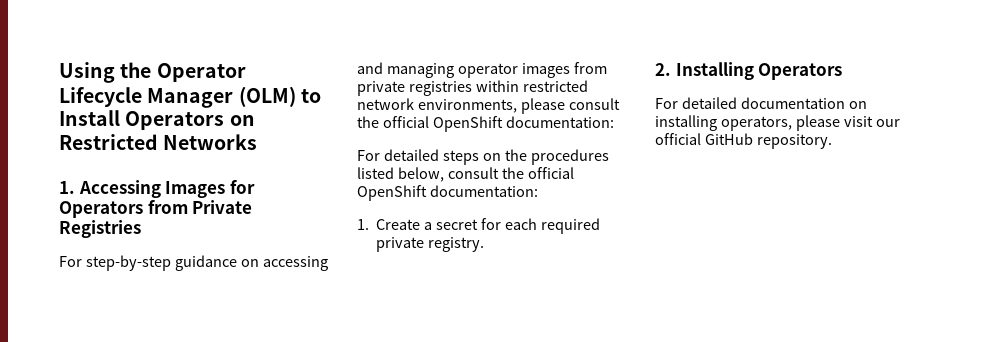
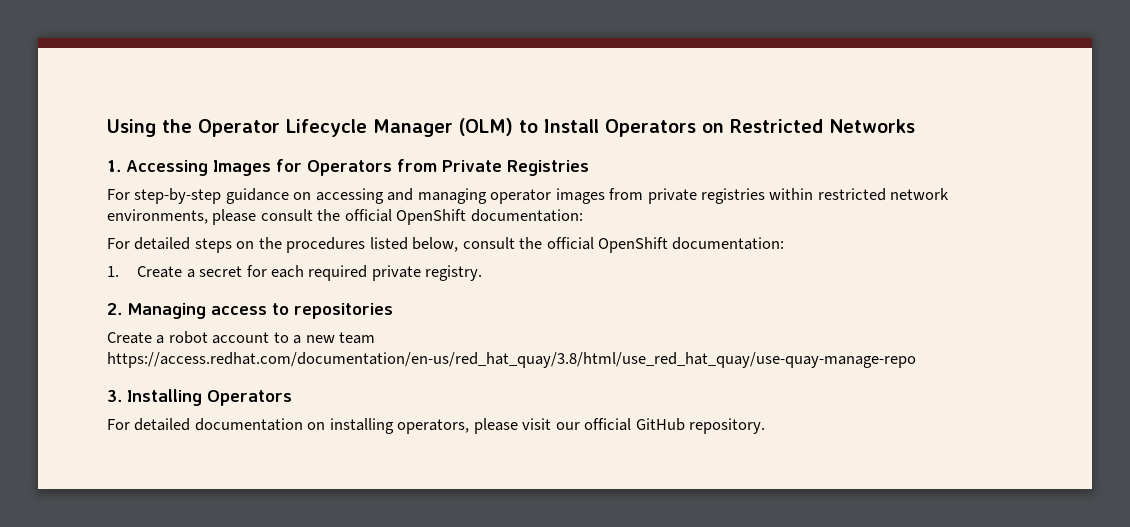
(671, 69) none -> [127,303,393,319] [107,331,376,344] [107,352,916,368] [107,390,122,402] Managing access to repositories // Create a robot account to a new team https://access.redhat.com/documentation/en-us/red_hat_quay/3.8/html/use_red_hat_quay/use-quay-manage-repo // 3.

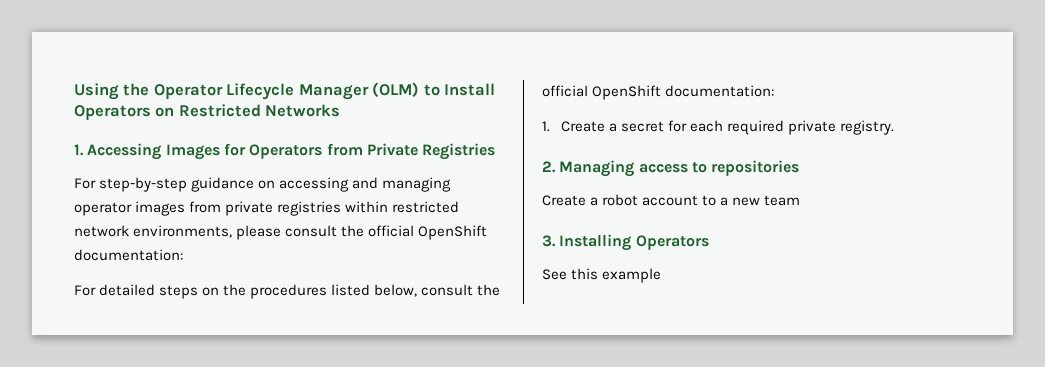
[107,352,916,368] https://access.redhat.com/documentation/en-us/red_hat_quay/3.8/html/use_red_hat_quay/use-quay-manage-repo -> (801, 200) none
[107,418,766,434] For detailed documentation on installing operators, please visit our official GitHub repository. -> [542,268,662,283] See this example

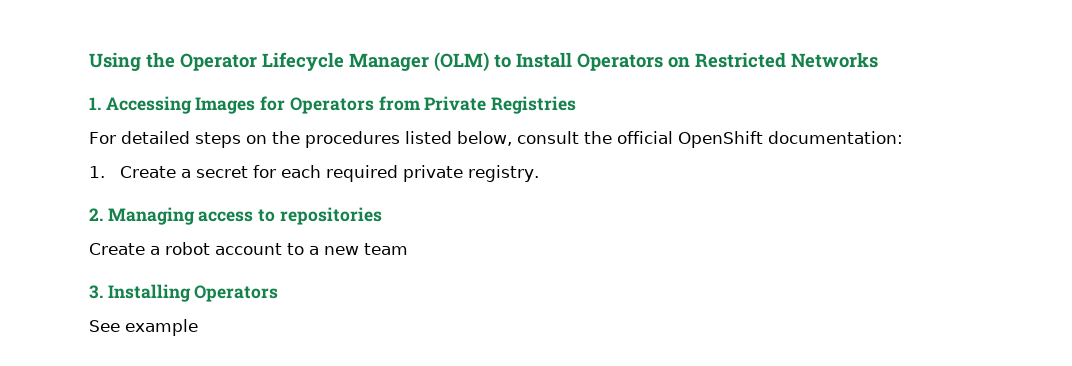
[74,177,452,192] [74,201,460,216] [74,225,488,240] [74,249,183,261] // For step-by-step guidance on accessing and managing operator images from private registries within restricted network environments, please consult the official OpenShift documentation: -> (577, 105) none
[571,268,599,280] this -> (120, 326) none

